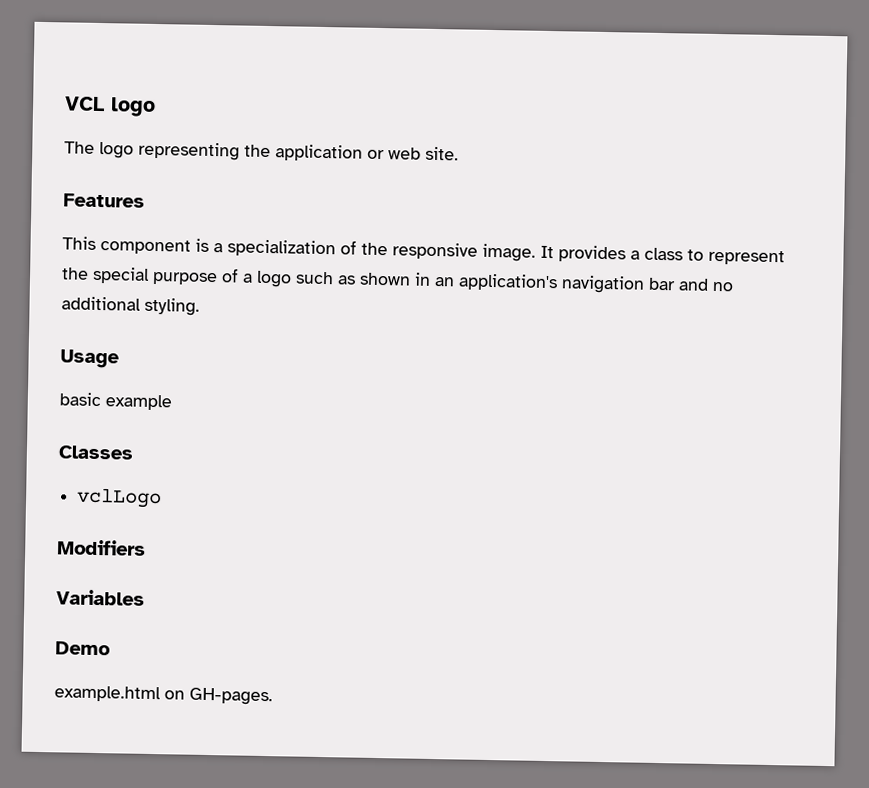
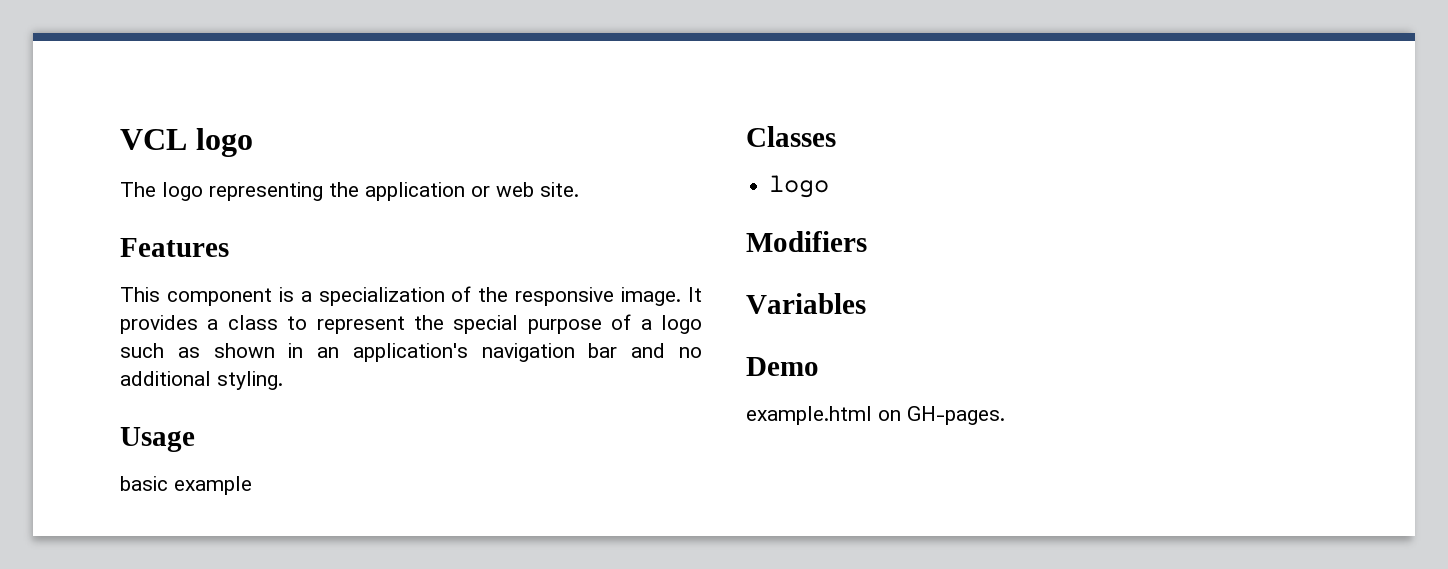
[76,487,163,509] vclLogo -> [769,175,830,198] logo

